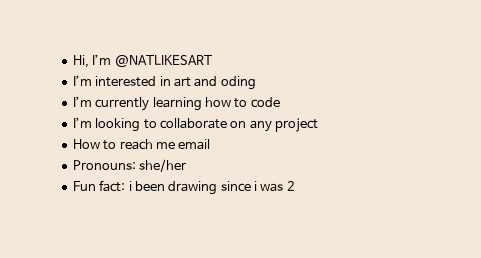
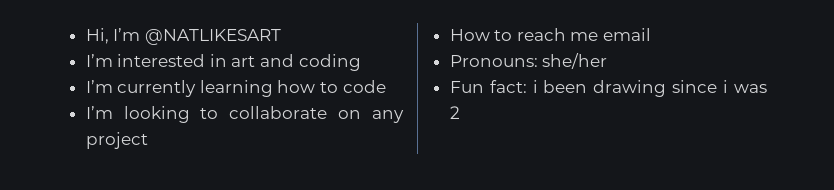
[220,76,256,90] oding -> [298,54,361,71] coding

